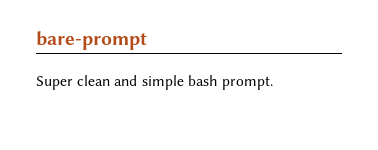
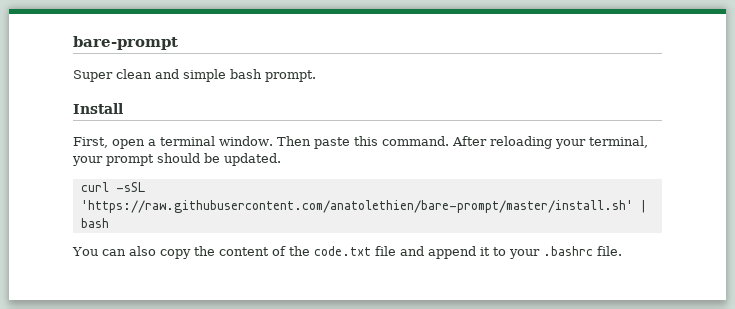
(273, 83) none -> [73,103,123,114] [73,136,648,149] [72,153,281,166] [80,182,145,192] [80,200,647,213] [80,218,109,228] [72,246,622,259] // Install // First, open a terminal window. Then paste this command. After reloading your terminal, your prompt should be updated. // curl -sSL 'https://raw.githubusercontent.com/anatolethien/bare-prompt/master/install.sh' | bash // You can also copy the content of the code.txt file and append it to your .bashrc file.

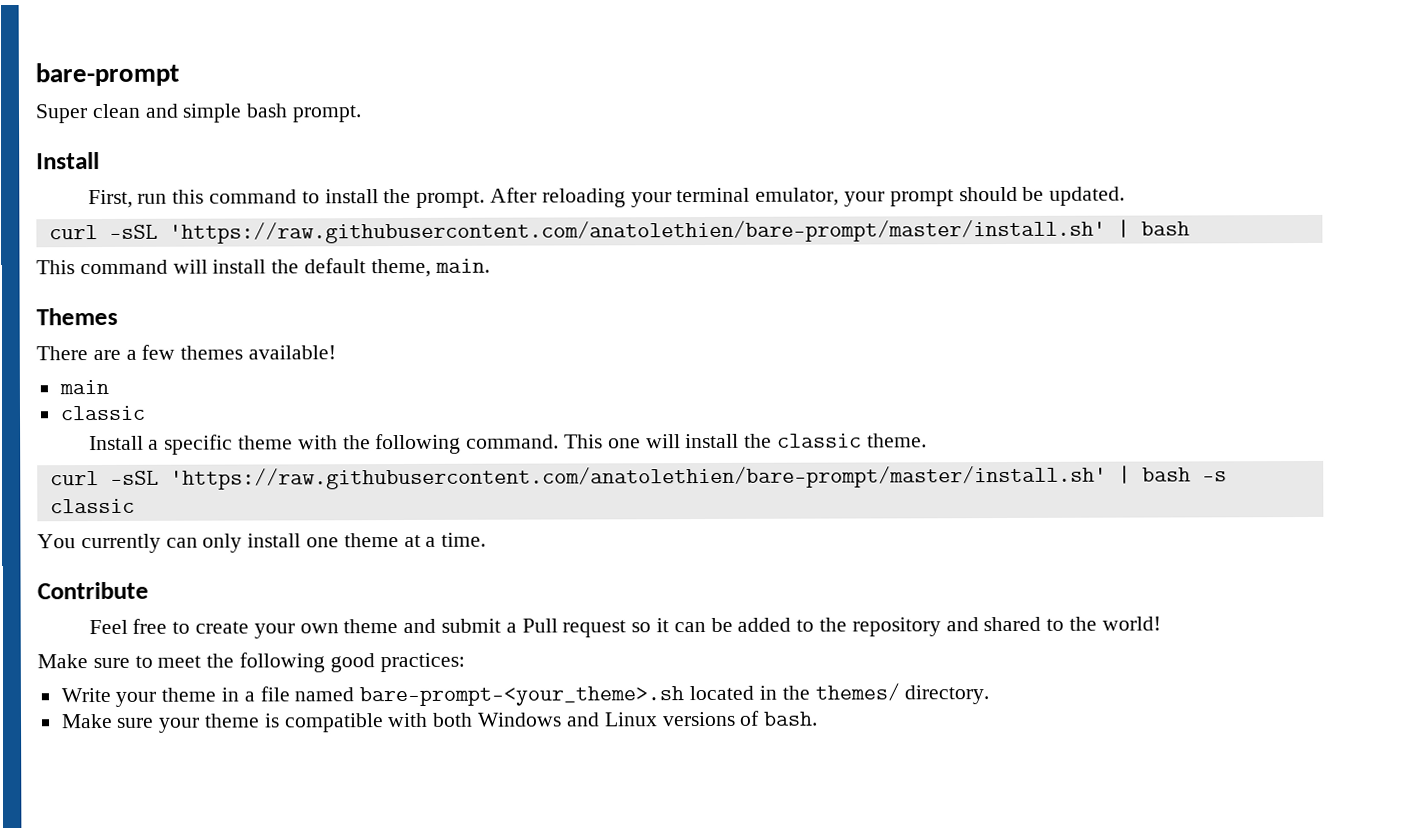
[112,136,449,149] open a terminal window. Then paste this command. -> [137,188,486,208] run this command to install the prompt.
[588,136,648,148] terminal, -> [676,187,840,206] terminal emulator,
[72,246,622,259] You can also copy the content of the code.txt file and append it to your .bashrc file. -> [36,258,490,278] [36,307,118,326] [36,344,337,361] [58,379,109,395] [59,405,146,421] [88,433,927,455] [49,465,1227,490] [49,498,135,514] [37,532,487,554] [37,581,149,600] [88,616,1161,639] [37,652,465,673] [60,683,990,707] [60,710,819,733] This command will install the default theme, main. // Themes // There are a few themes available! // main // classic // Install a specific theme with the following command. This one will install the classic theme. // curl -sSL 'https://raw.githubusercontent.com/anatolethien/bare-prompt/master/install.sh' | bash -s classic // You currently can only install one theme at a time. // Contribute // Feel free to create your own theme and submit a Pull request so it can be added to the repository and shared to the world! // Make sure to meet the following good practices: // Write your theme in a file named bare-prompt-<your_theme>.sh located in the themes/ directory. // Make sure your theme is compatible with both Windows and Linux versions of bash.

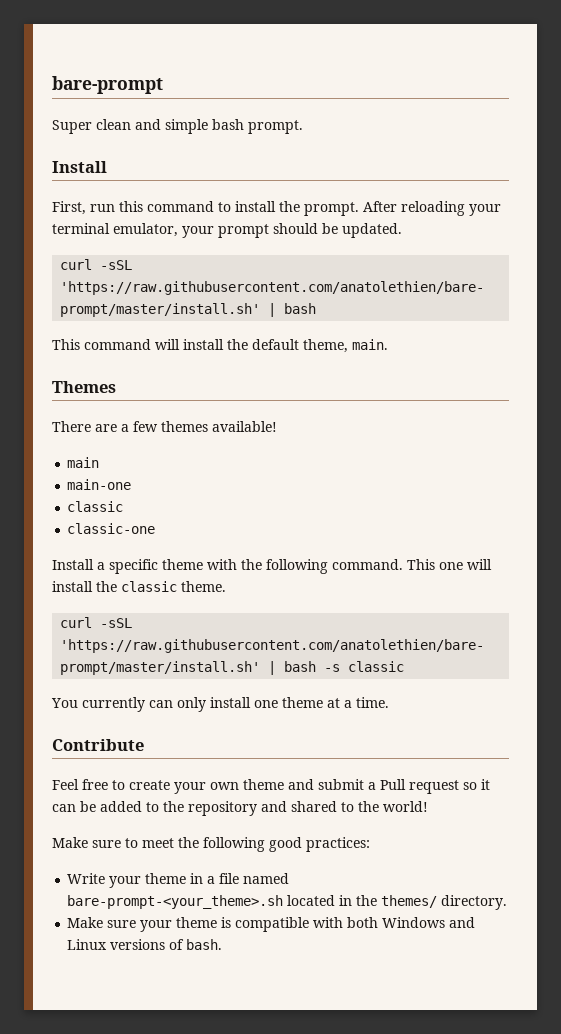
[59,405,146,421] // classic -> [67,479,132,490] [67,501,124,512] [67,523,156,534] // main-one // classic // classic-one

